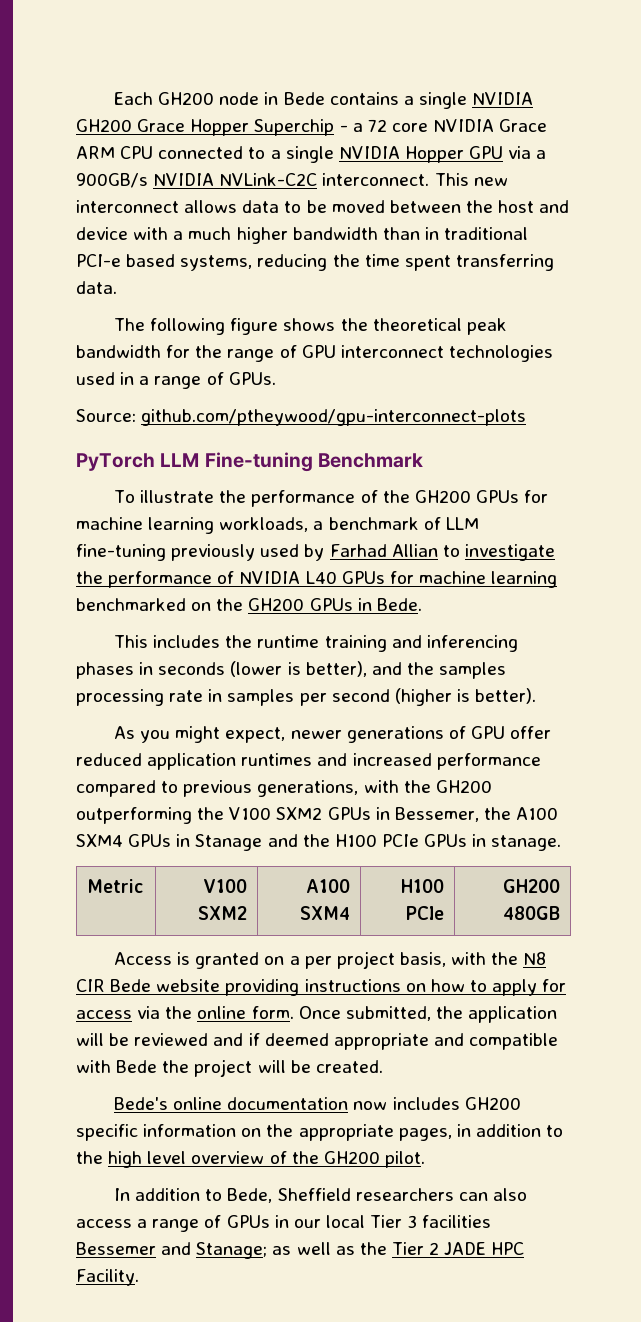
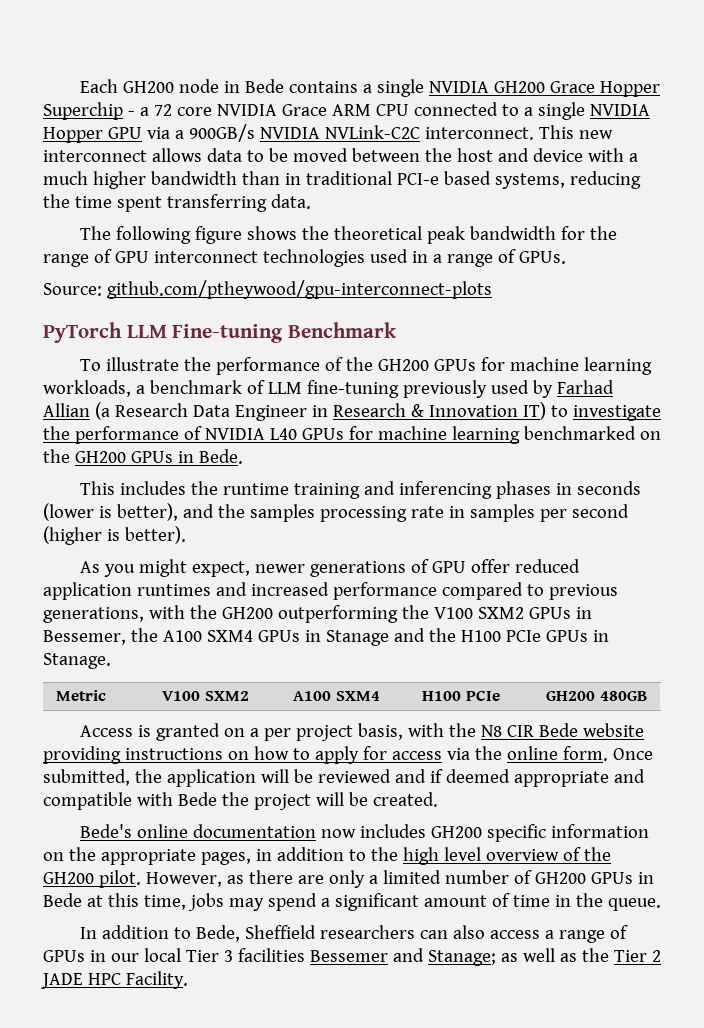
(438, 550) none -> [94,402,546,421] (a Research Data Engineer in Research & Innovation IT)
[491,835,562,851] stanage. -> [43,653,111,669] Stanage.
(425, 1159) none -> [145,870,654,888] [43,893,661,911] However, as there are only a limited number of GH200 GPUs in Bede at this time, jobs may spend a significant amount of time in the queue.

